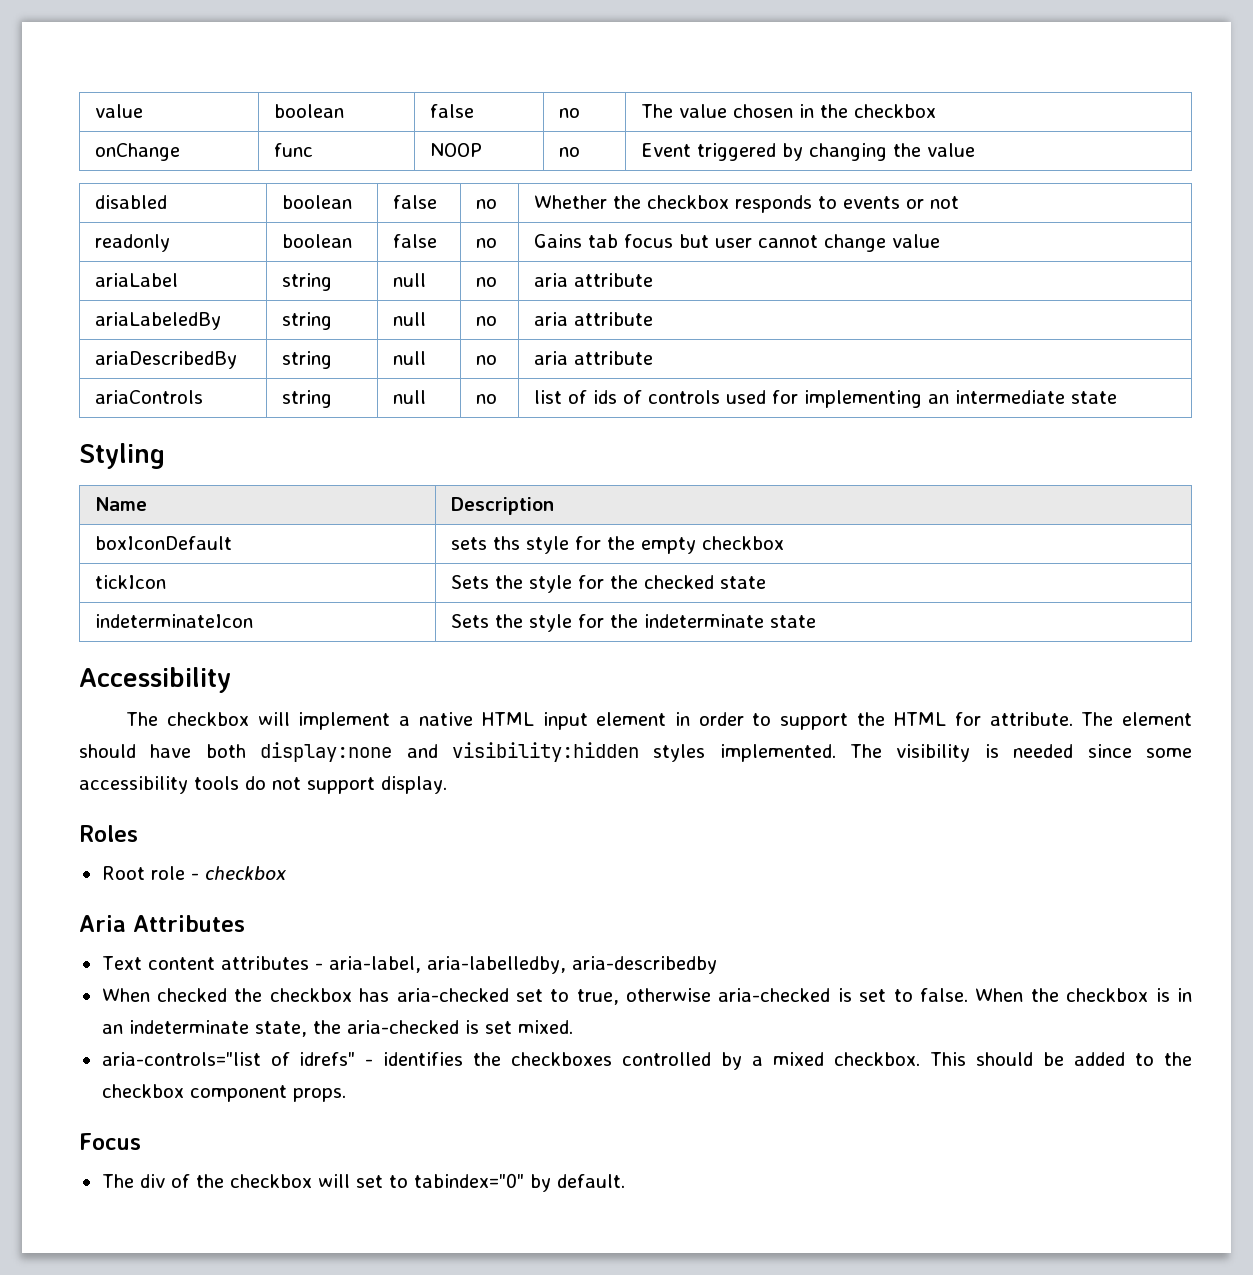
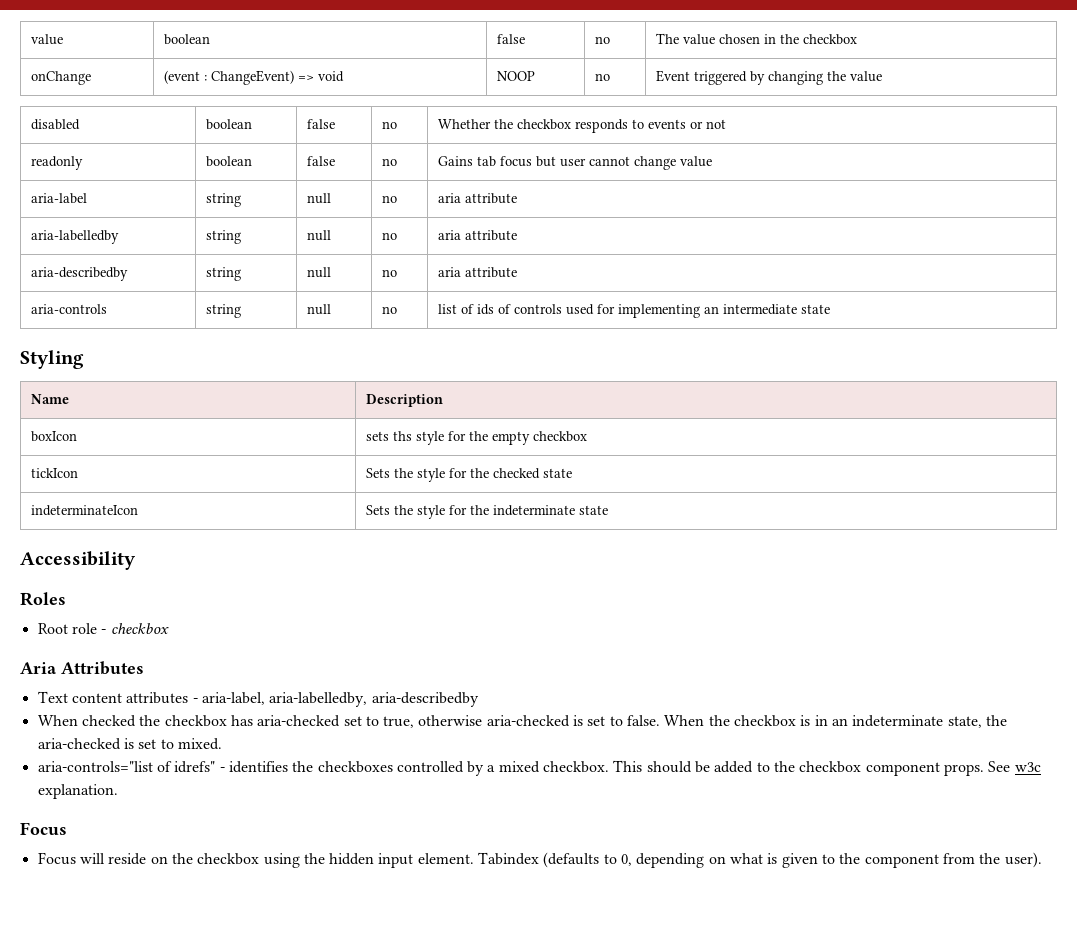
[274,143,314,157] func -> [163,70,344,85] (event : ChangeEvent) => void
[95,273,179,287] [282,273,333,291] [393,273,427,287] [476,277,498,287] [534,273,654,287] [95,312,222,330] [282,312,333,330] [393,312,427,326] [476,316,498,326] [534,312,654,326] [95,351,238,369] [282,351,333,369] [393,351,427,365] [476,355,498,365] [534,351,654,365] [95,390,204,404] ariaLabel | string | null | no | aria attribute // ariaLabeledBy | string | null | no | aria attribute // ariaDescribedBy | string | null | no | aria attribute // ariaControls -> [30,193,87,204] [205,193,241,207] [306,193,331,204] [381,195,397,203] [437,193,517,204] [30,230,119,244] [205,230,241,244] [306,230,331,241] [381,232,397,240] [437,230,517,241] [30,267,128,281] [205,267,241,281] [306,267,331,278] [381,269,397,277] [437,267,517,278] [30,304,107,314] aria-label | string | null | no | aria attribute // aria-labelledby | string | null | no | aria attribute // aria-describedby | string | null | no | aria attribute // aria-controls
[95,536,233,550] boxIconDefault -> [30,431,77,442] boxIcon
[126,712,1192,730] [79,742,1192,762] [79,776,447,794] // The checkbox will implement a native HTML input element in order to support the HTML for attribute. The element should have both display:none and visibility:hidden styles implemented. The visibility is needed since some accessibility tools do not support display. -> (136, 560) none
(512, 1027) none -> [160,739,174,749] to
[79,1133,141,1150] [101,1173,625,1192] // Focus // The div of the checkbox will set to tabindex="0" by default. -> [988,761,1041,772] [37,784,118,799] [20,822,67,835] [37,852,1042,868] See w3c explanation. // Focus // Focus will reside on the checkbox using the hidden input element. Tabindex (defaults to 0, depending on what is given to the component from the user).

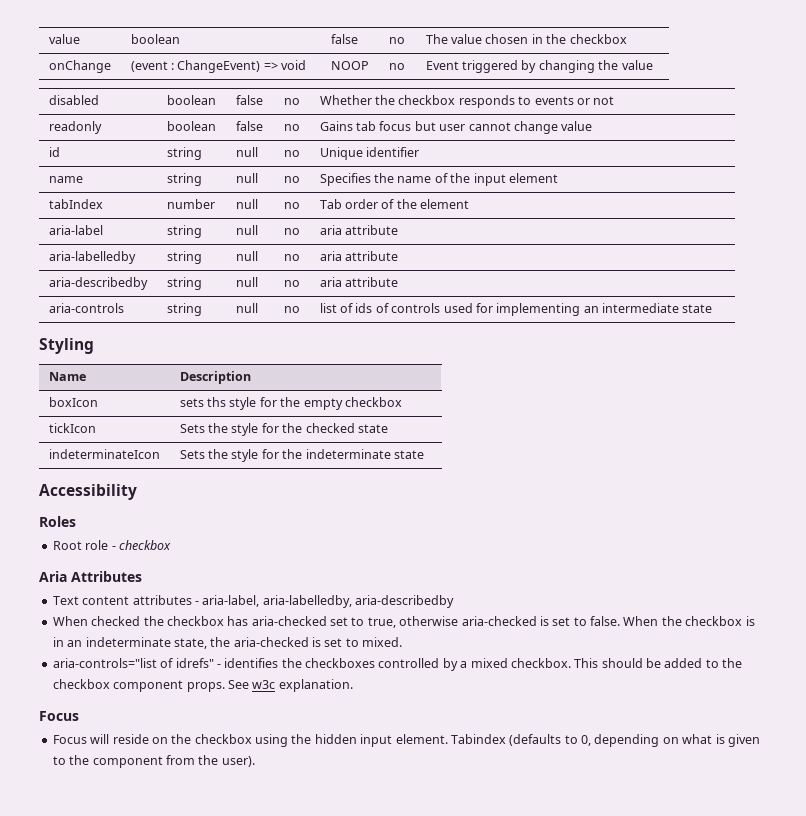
(712, 161) none -> [48,147,60,157] [166,147,202,160] [235,147,258,157] [283,150,300,157] [319,147,420,160] [48,176,83,183] [166,173,202,186] [235,173,258,183] [283,176,300,183] [319,173,558,186] [48,199,103,209] [166,199,215,209] [235,199,258,209] [283,202,300,209] [319,199,470,209] // id | string | null | no | Unique identifier // name | string | null | no | Specifies the name of the input element // tabIndex | number | null | no | Tab order of the element

